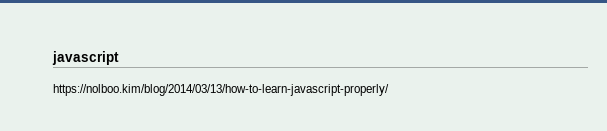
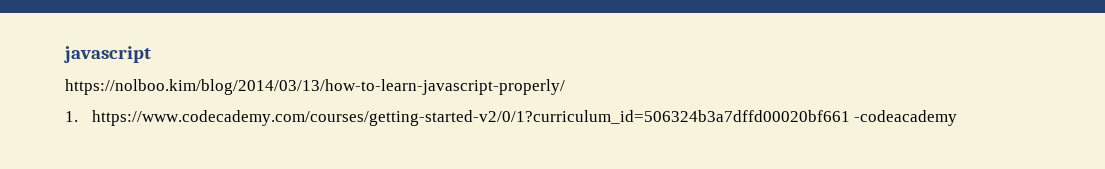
(389, 90) none -> [65,110,958,126] // 1. https://www.codecademy.com/courses/getting-started-v2/0/1?curriculum_id=506324b3a7dffd00020bf661 -codeacademy

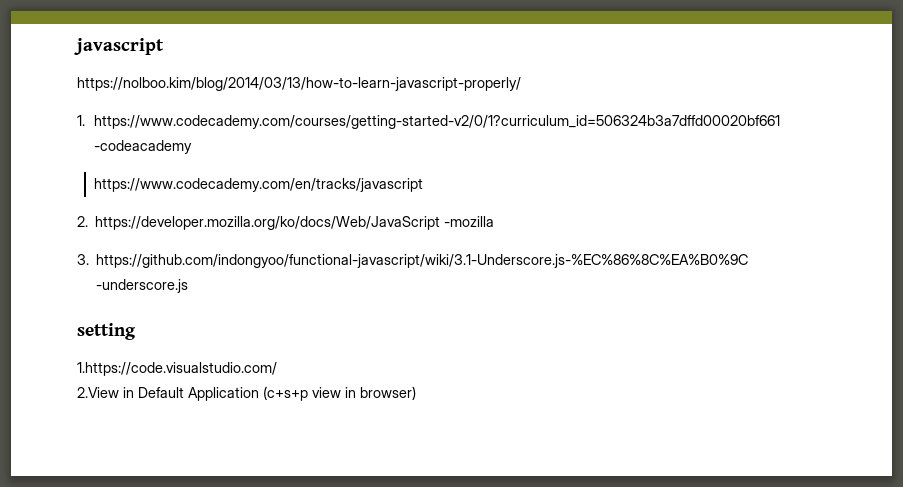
(958, 118) none -> [93,178,423,192] [77,216,495,230] [77,254,749,268] [96,279,189,293] [77,323,136,340] [77,362,277,376] [77,386,416,401] // https://www.codecademy.com/en/tracks/javascript // 2. https://developer.mozilla.org/ko/docs/Web/JavaScript -mozilla // 3. https://github.com/indongyoo/functional-javascript/wiki/3.1-Underscore.js-%EC%86%8C%EA%B0%9C -underscore.js // setting // 1.https://code.visualstudio.com/ // 2.View in Default Application (c+s+p view in browser)

